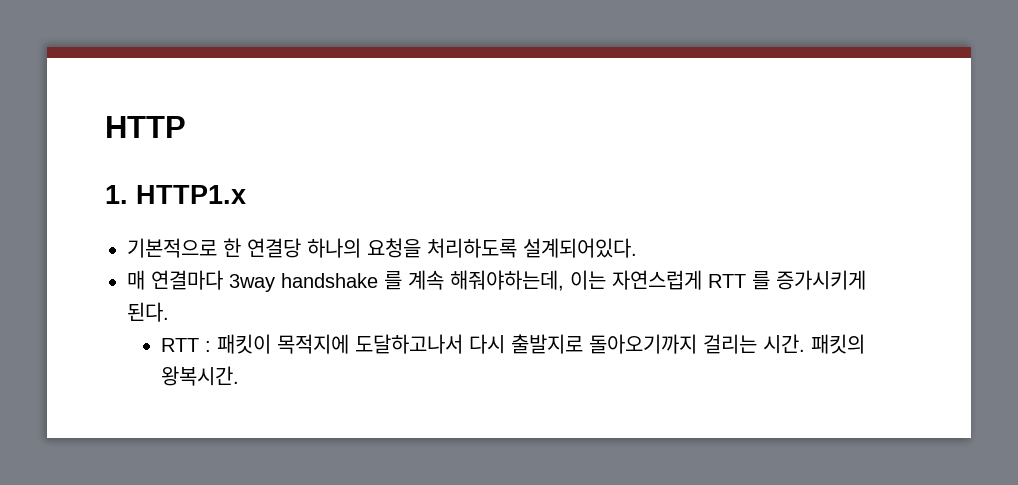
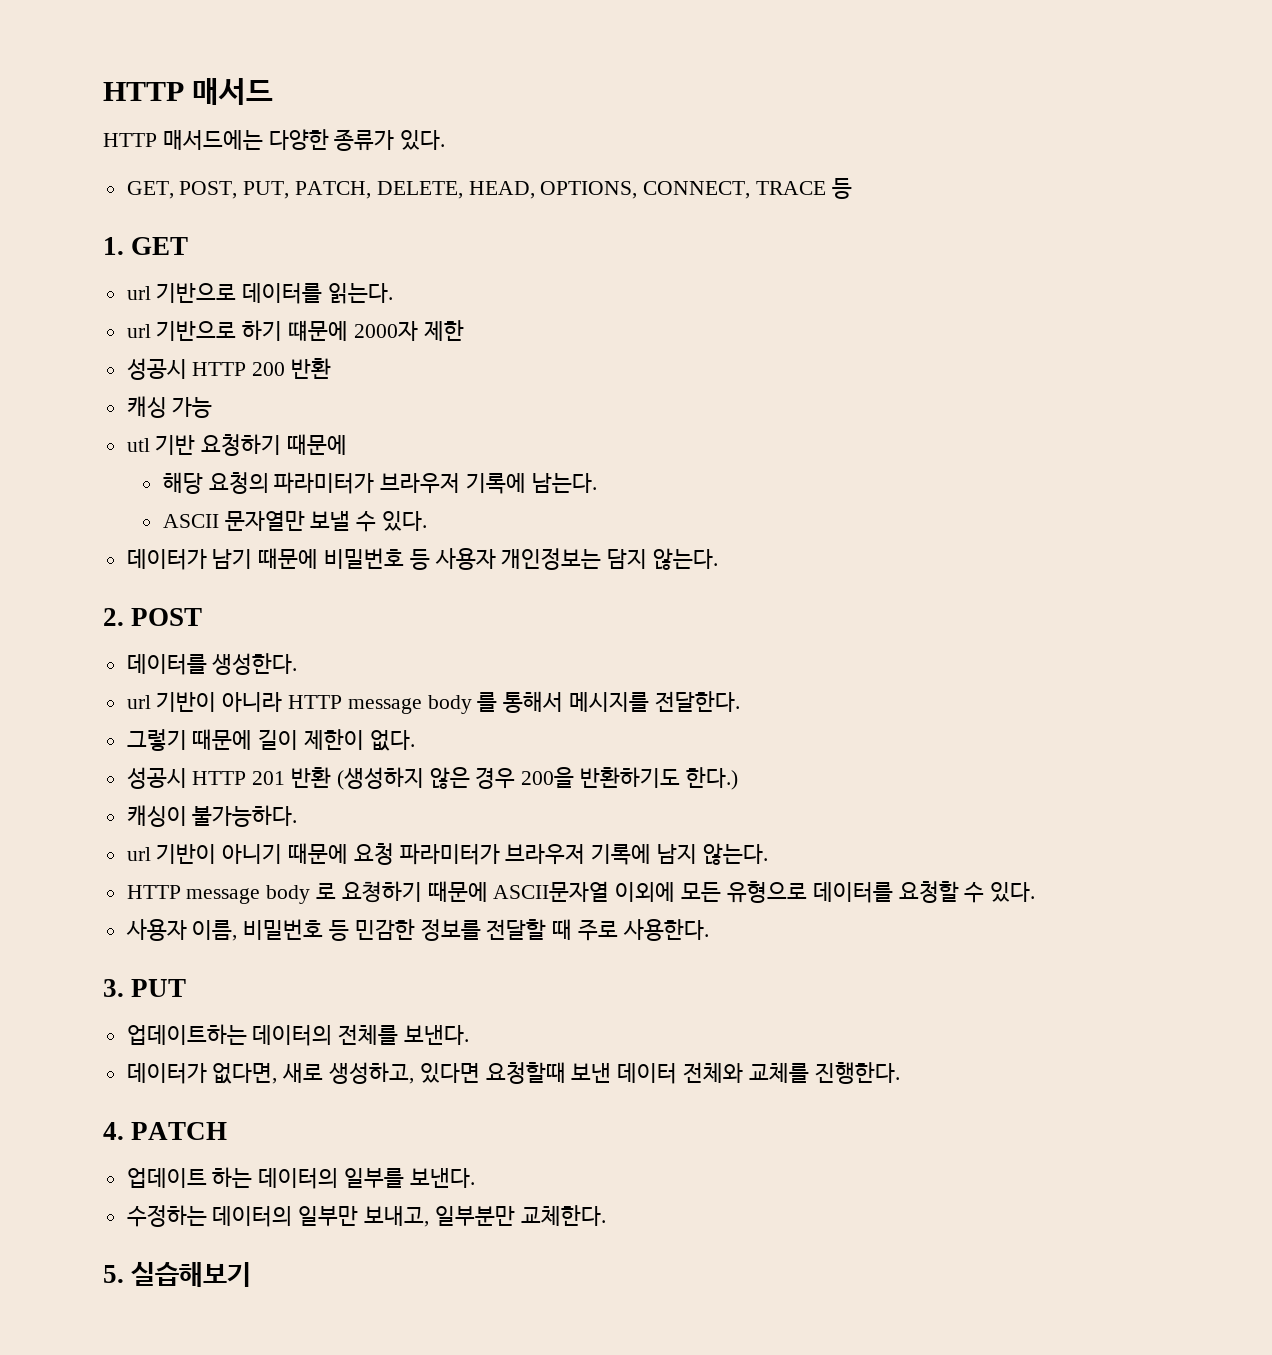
[105,116,186,138] [105,185,246,204] [127,238,637,258] [127,270,866,292] [127,302,169,322] [161,334,866,354] [161,366,240,386] HTTP // 1. HTTP1.x // 기본적으로 한 연결당 하나의 요청을 처리하도록 설계되어있다. // 매 연결마다 3way handshake 를 계속 해줘야하는데, 이는 자연스럽게 RTT 를 증가시키게 된다. // RTT : 패킷이 목적지에 도달하고나서 다시 출발지로 돌아오기까지 걸리는 시간. 패킷의 왕복시간. -> [103,78,274,105] [103,129,446,151] [126,178,852,199] [103,237,189,255] [126,282,394,304] [126,320,464,341] [126,358,332,380] [126,396,213,418] [126,434,348,456] [162,472,597,494] [162,510,428,532] [126,548,719,570] [103,608,203,626] [126,653,298,675] [126,691,740,714] [126,729,415,751] [126,767,738,790] [126,805,298,827] [126,843,768,865] [126,881,1036,904] [125,919,709,941] [103,979,187,997] [126,1024,470,1046] [126,1062,900,1084] [103,1122,228,1140] [126,1167,475,1189] [126,1205,606,1227] [103,1261,252,1287] HTTP 매서드 // HTTP 매서드에는 다양한 종류가 있다. // GET, POST, PUT, PATCH, DELETE, HEAD, OPTIONS, CONNECT, TRACE 등 // 1. GET // url 기반으로 데이터를 읽는다. // url 기반으로 하기 떄문에 2000자 제한 // 성공시 HTTP 200 반환 // 캐싱 가능 // utl 기반 요청하기 때문에 // 해당 요청의 파라미터가 브라우저 기록에 남는다. // ASCII 문자열만 보낼 수 있다. // 데이터가 남기 때문에 비밀번호 등 사용자 개인정보는 담지 않는다. // 2. POST // 데이터를 생성한다. // url 기반이 아니라 HTTP message body 를 통해서 메시지를 전달한다. // 그렇기 때문에 길이 제한이 없다. // 성공시 HTTP 201 반환 (생성하지 않은 경우 200을 반환하기도 한다.) // 캐싱이 불가능하다. // url 기반이 아니기 때문에 요청 파라미터가 브라우저 기록에 남지 않는다. // HTTP message body 로 요쳥하기 때문에 ASCII문자열 이외에 모든 유형으로 데이터를 요청할 수 있다. // 사용자 이름, 비밀번호 등 민감한 정보를 전달할 때 주로 사용한다. // 3. PUT // 업데이트하는 데이터의 전체를 보낸다. // 데이터가 없다면, 새로 생성하고, 있다면 요청할때 보낸 데이터 전체와 교체를 진행한다. // 4. PATCH // 업데이트 하는 데이터의 일부를 보낸다. // 수정하는 데이터의 일부만 보내고, 일부분만 교체한다. // 5. 실습해보기

